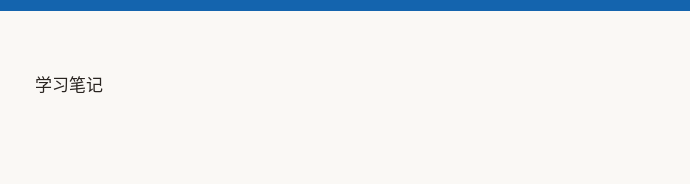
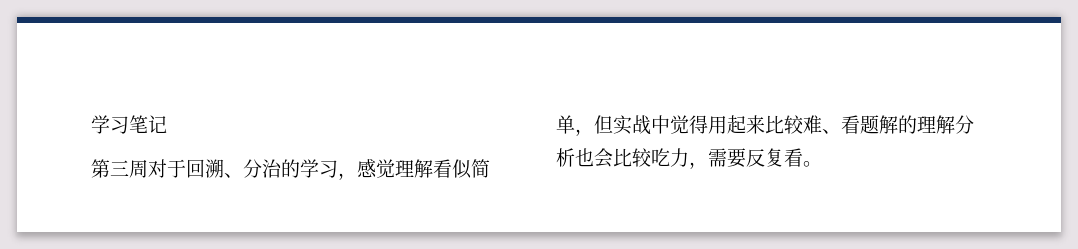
(103, 84) none -> [91,159,490,180] [556,115,974,136] [556,148,822,169] // 第三周对于回溯、分治的学习，感觉理解看似简单，但实战中觉得用起来比较难、看题解的理解分析也会比较吃力，需要反复看。

